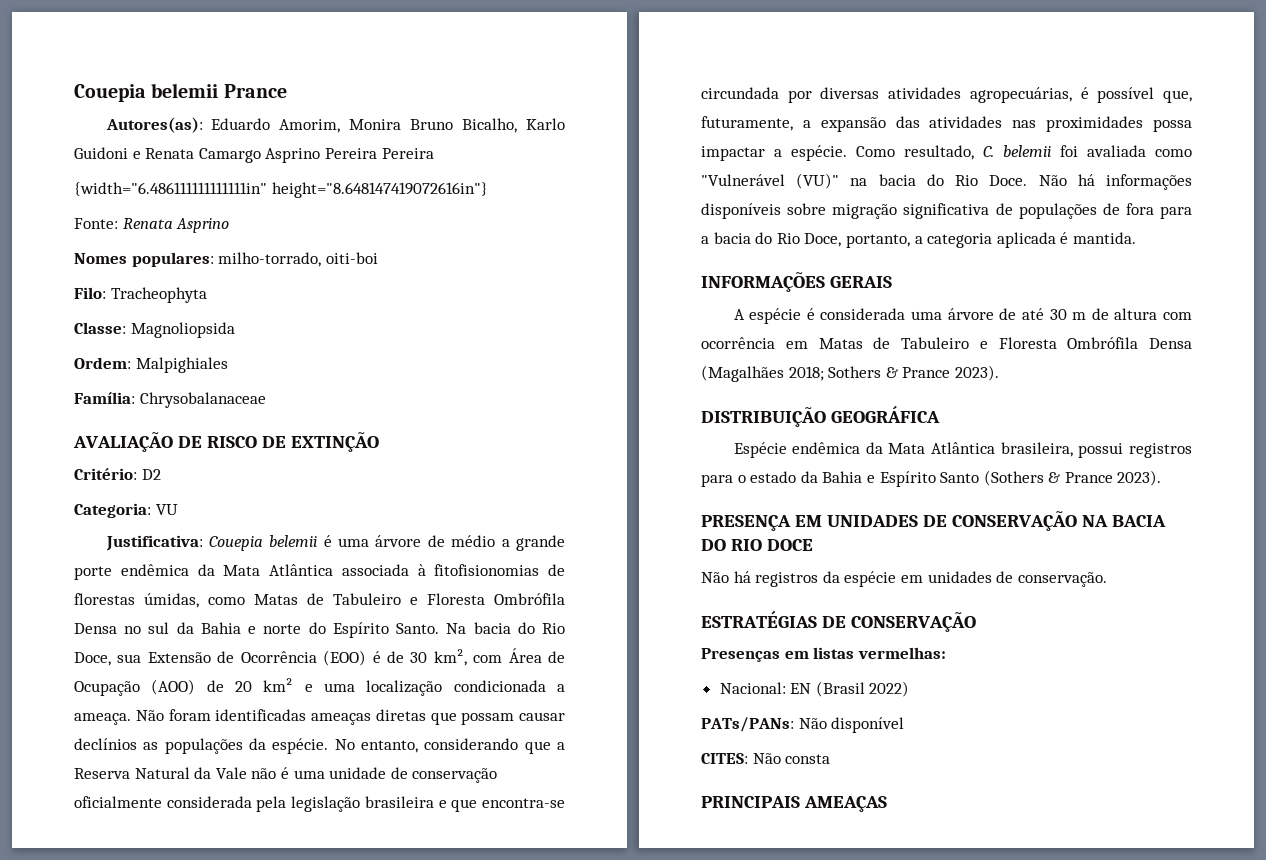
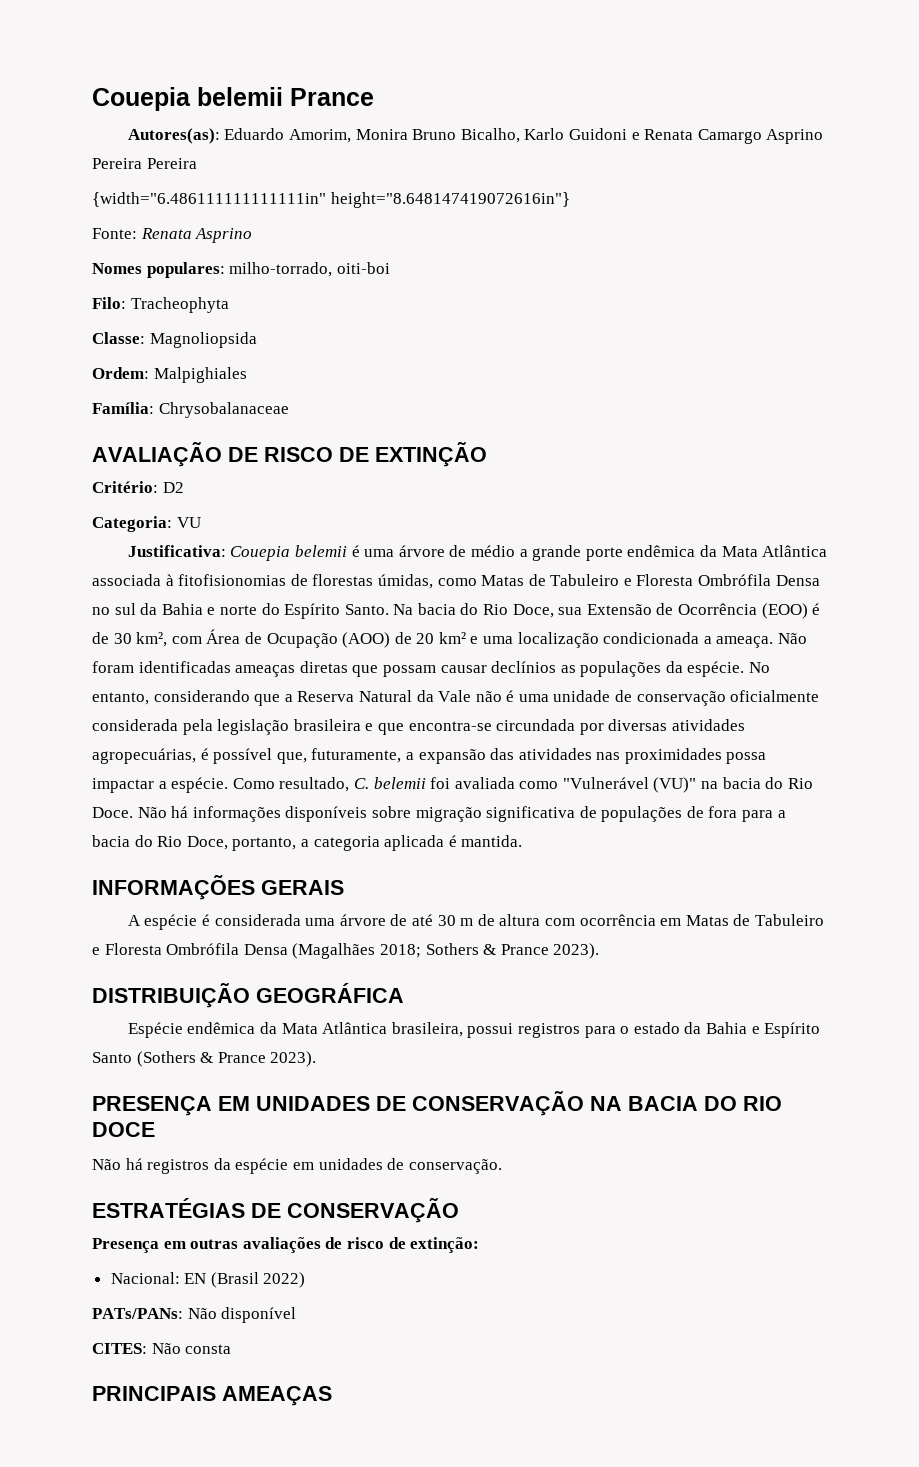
[701,647,946,662] Presenças em listas vermelhas: -> [92,1237,480,1253] Presença em outras avaliações de risco de extinção:

